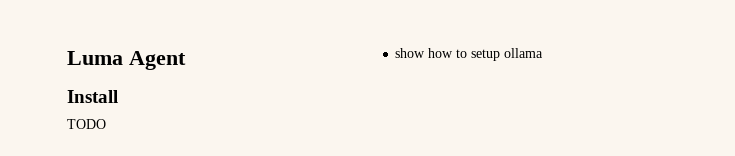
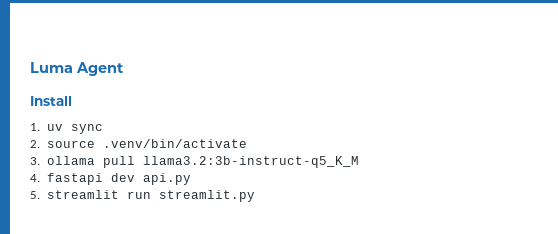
[67,119,106,129] [395,48,544,61] TODO // show how to setup ollama -> [30,123,103,134] [30,139,247,148] [30,156,359,168] [30,173,191,185] [30,190,255,202] 1. uv sync // 2. source .venv/bin/activate // 3. ollama pull llama3.2:3b-instruct-q5_K_M // 4. fastapi dev api.py // 5. streamlit run streamlit.py

